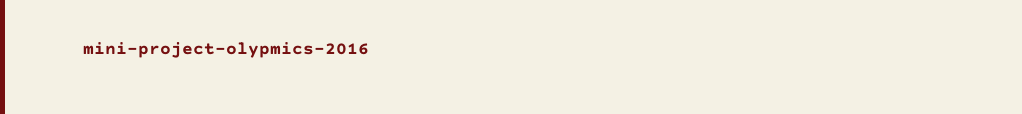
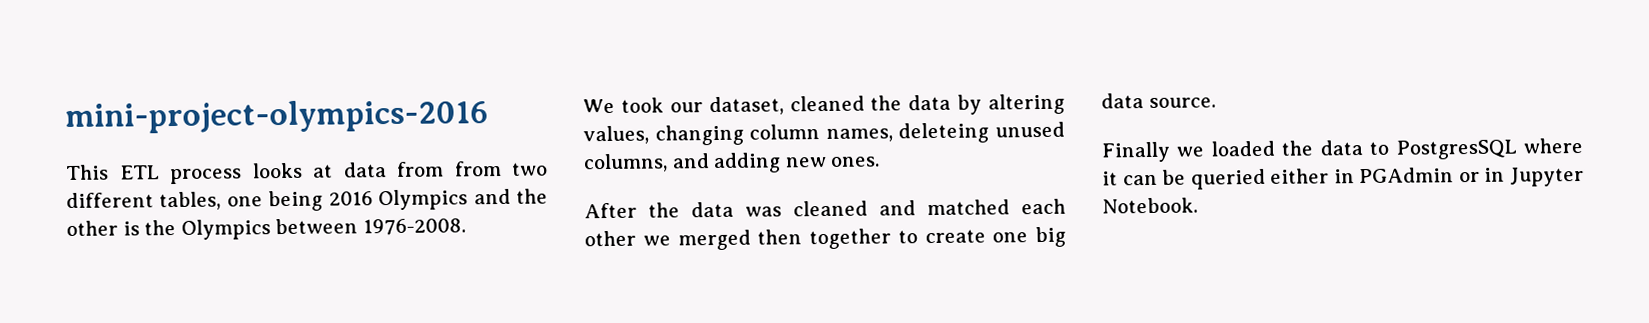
[83,42,369,58] mini-project-olypmics-2016 -> [65,99,488,135] [66,160,548,185] [66,188,548,212] [66,218,466,240] [583,93,1065,116] [583,121,1065,146] [583,152,881,174] [584,198,1066,219] [584,226,1066,251] [1101,93,1216,109] [1101,137,1583,163] [1102,166,1584,190] [1102,197,1198,214] mini-project-olympics-2016 // This ETL process looks at data from from two different tables, one being 2016 Olympics and the other is the Olympics between 1976-2008. // We took our dataset, cleaned the data by altering values, changing column names, deleteing unused columns, and adding new ones. // After the data was cleaned and matched each other we merged then together to create one big data source. // Finally we loaded the data to PostgresSQL where it can be queried either in PGAdmin or in Jupyter Notebook.

